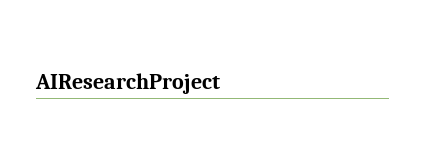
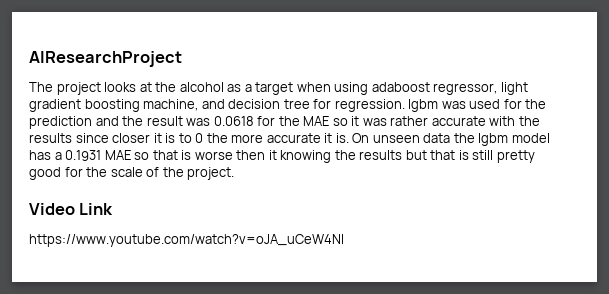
(220, 83) none -> [29,82,528,95] [29,99,547,112] [29,116,540,129] [29,133,550,146] [29,150,535,163] [29,167,235,180] [29,203,114,215] [29,234,344,247] // The project looks at the alcohol as a target when using adaboost regressor, light gradient boosting machine, and decision tree for regression. lgbm was used for the prediction and the result was 0.0618 for the MAE so it was rather accurate with the results since closer it is to 0 the more accurate it is. On unseen data the lgbm model has a 0.1931 MAE so that is worse then it knowing the results but that is still pretty good for the scale of the project. // Video Link // https://www.youtube.com/watch?v=oJA_uCeW4NI

